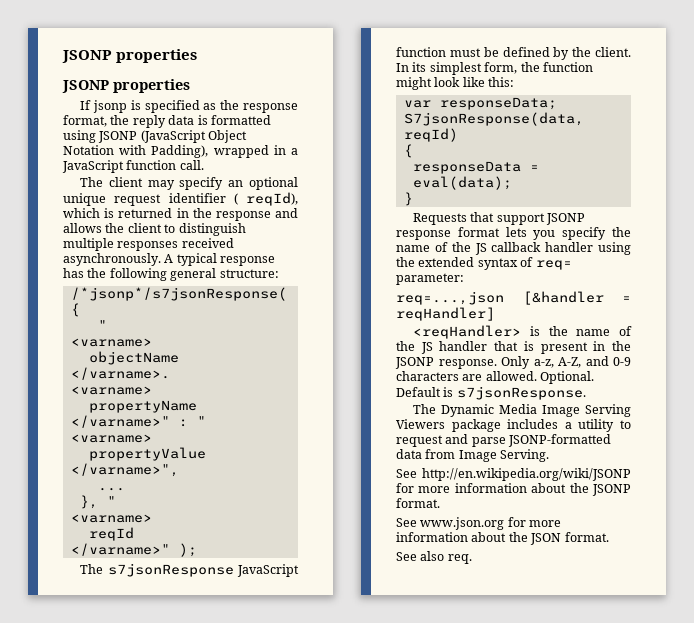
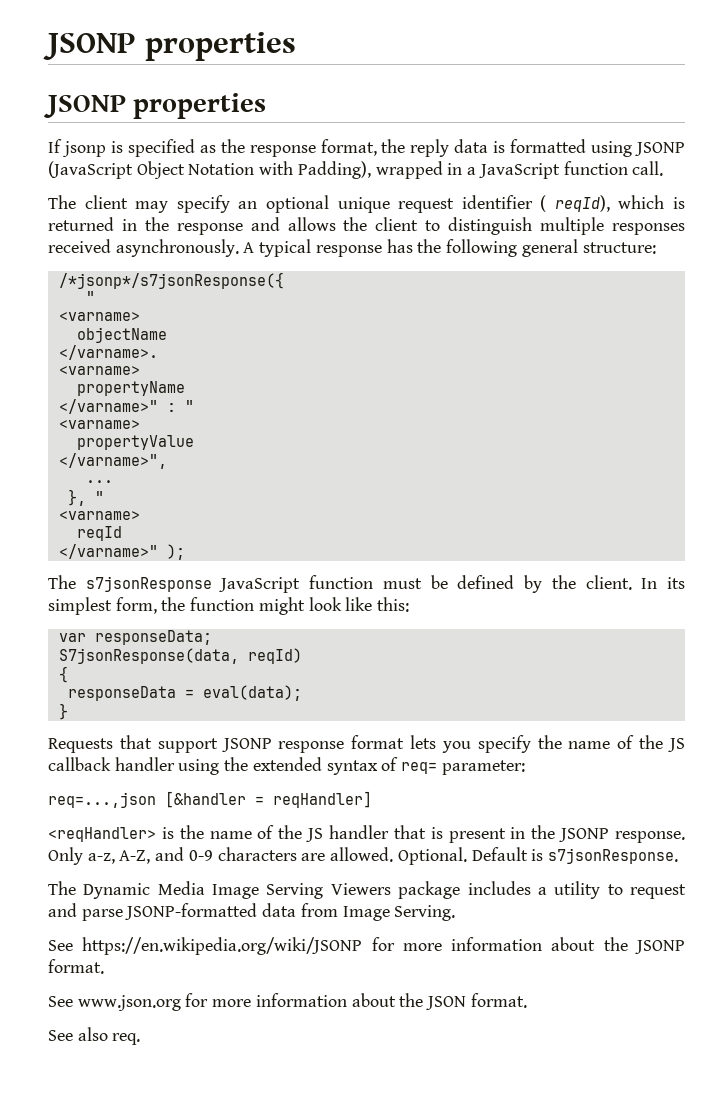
[422,468,631,481] http://en.wikipedia.org/wiki/JSONP -> [82,937,363,955] https://en.wikipedia.org/wiki/JSONP

